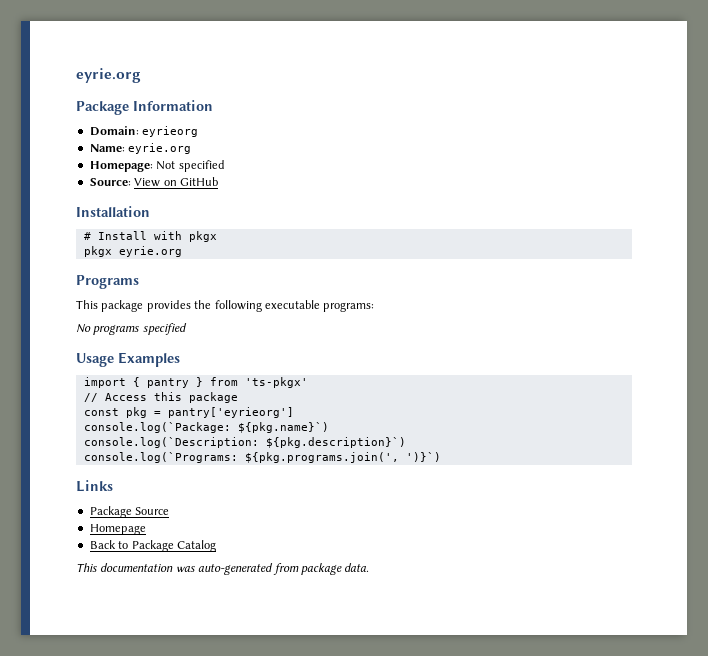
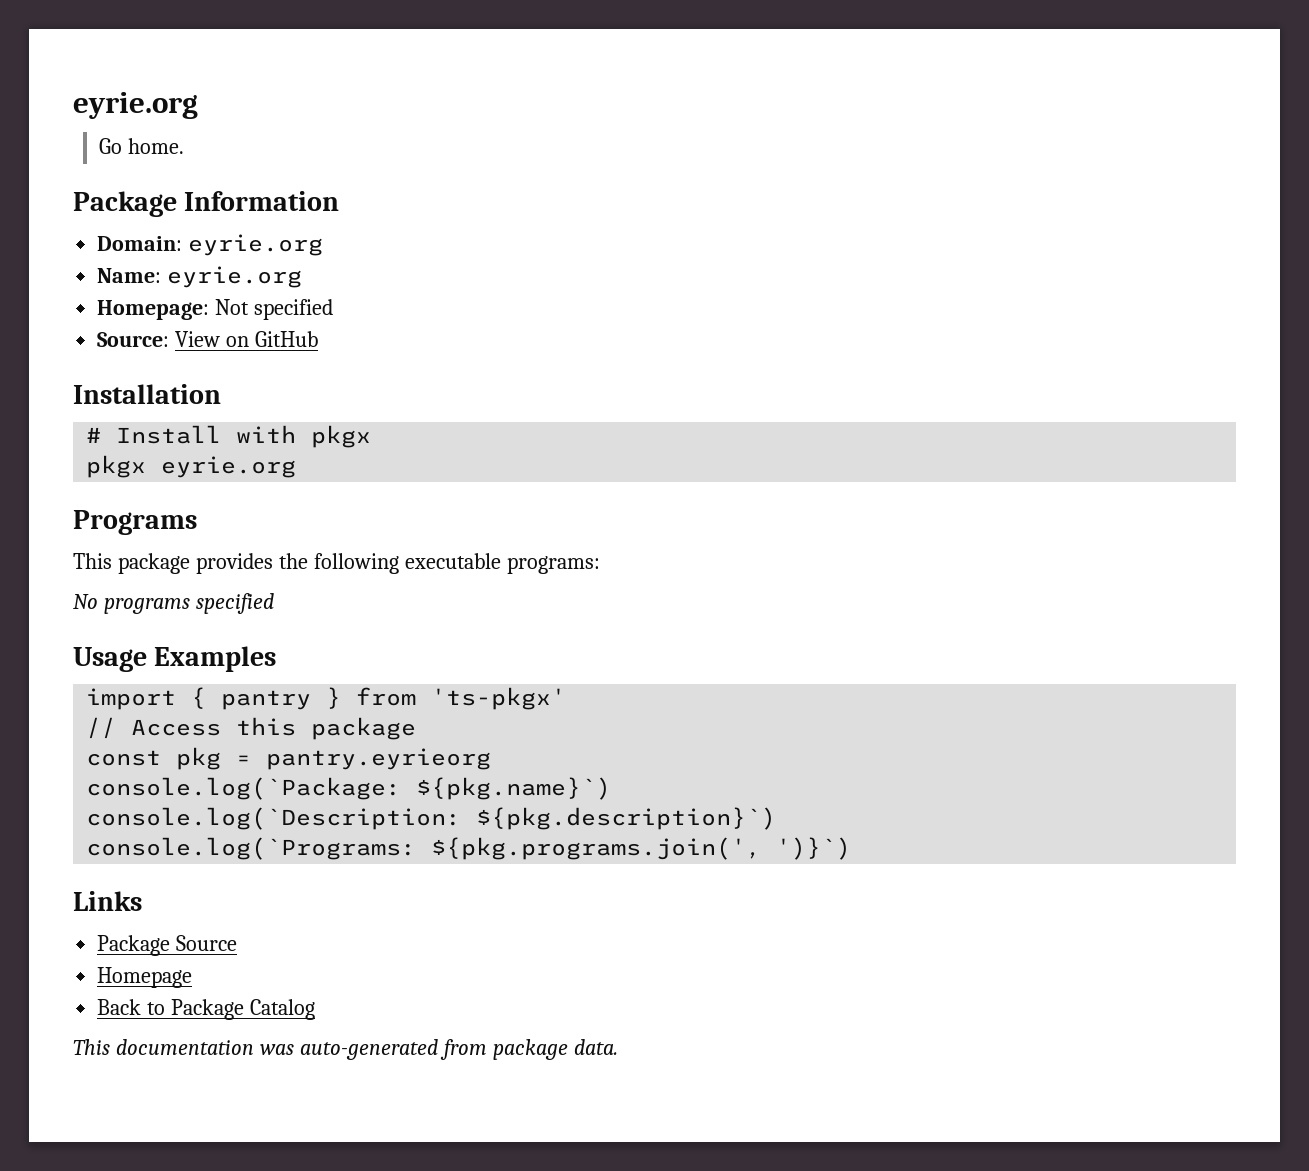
[76,68,141,83] eyrie.org -> [73,92,198,119] [98,138,184,154] eyrie.org // Go home.
[142,126,199,137] eyrieorg -> [188,234,324,256] eyrie.org
[167,407,294,418] pantry['eyrieorg'] -> [266,748,492,770] pantry.eyrieorg

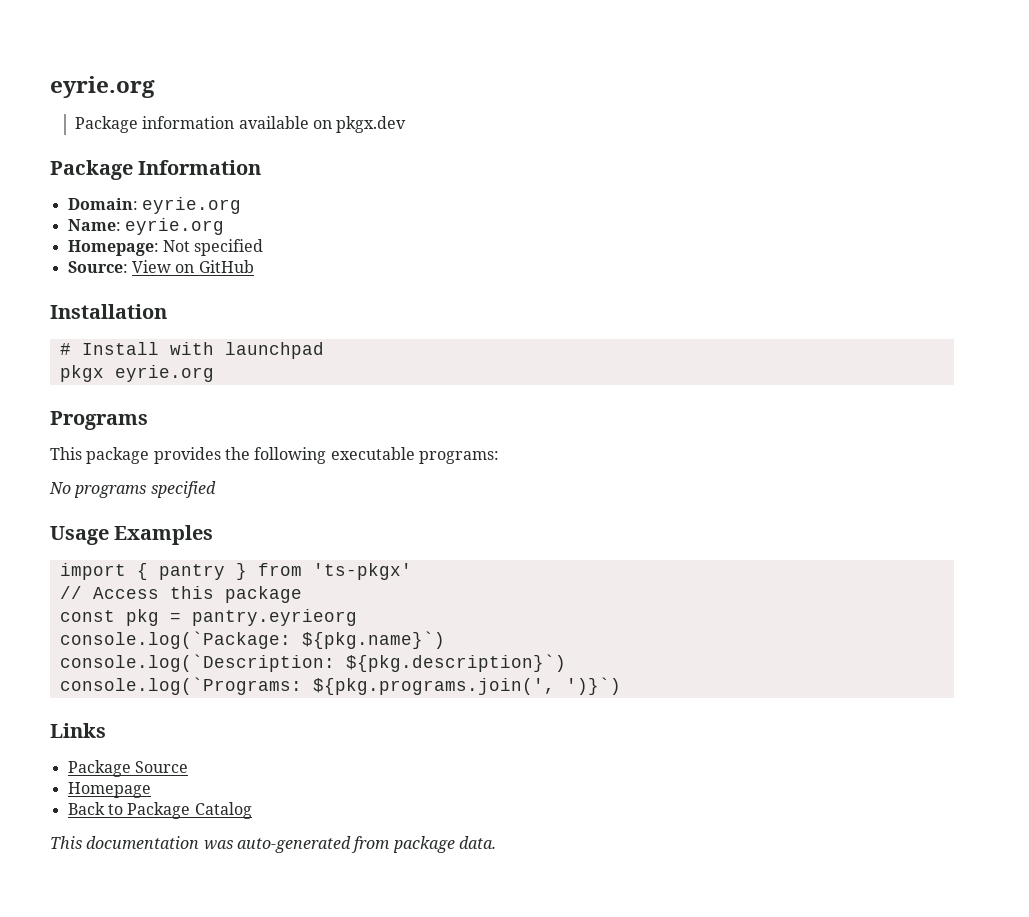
[73,92,198,119] [98,138,184,154] eyrie.org // Go home. -> [50,76,155,98] [74,116,407,133] eyrie.org // Package information available on pkgx.dev
[311,425,372,448] pkgx -> [224,342,324,359] launchpad

